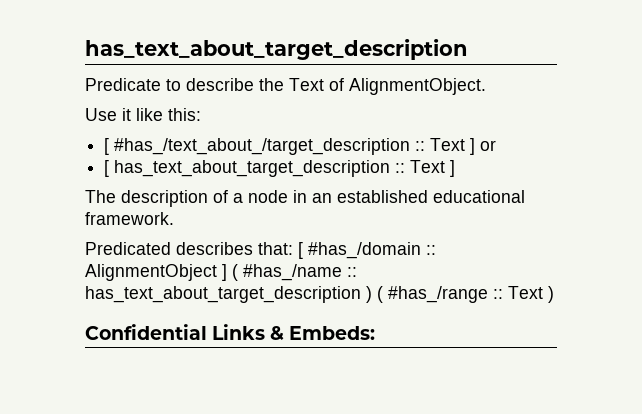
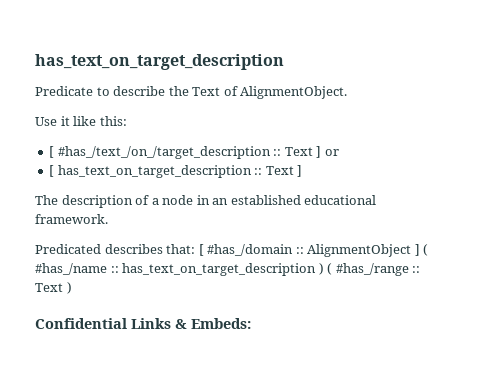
[85,39,468,60] has_text_about_target_description -> [35,54,284,70] has_text_on_target_description
[114,138,411,155] #has_/text_about_/target_description -> [57,146,271,159] #has_/text_/on_/target_description
[114,160,391,177] has_text_about_target_description -> [57,165,252,178] has_text_on_target_description
[85,286,361,303] has_text_about_target_description -> [122,263,317,276] has_text_on_target_description

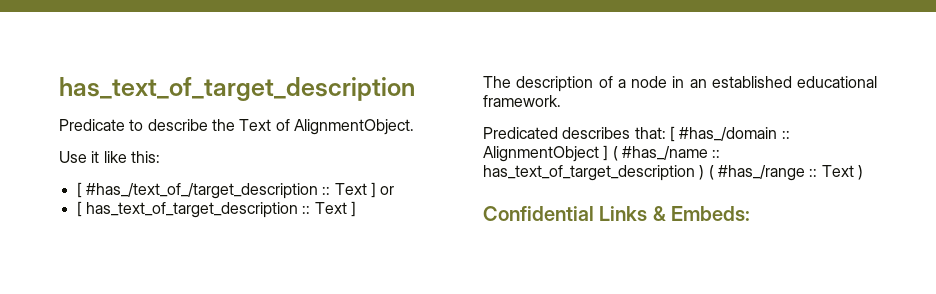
[35,54,284,70] has_text_on_target_description -> [59,77,415,101] has_text_of_target_description
[57,146,271,159] #has_/text_/on_/target_description -> [85,183,318,199] #has_/text_of_/target_description
[57,165,252,178] has_text_on_target_description -> [85,202,298,218] has_text_of_target_description
[122,263,317,276] has_text_on_target_description -> [483,165,695,181] has_text_of_target_description

